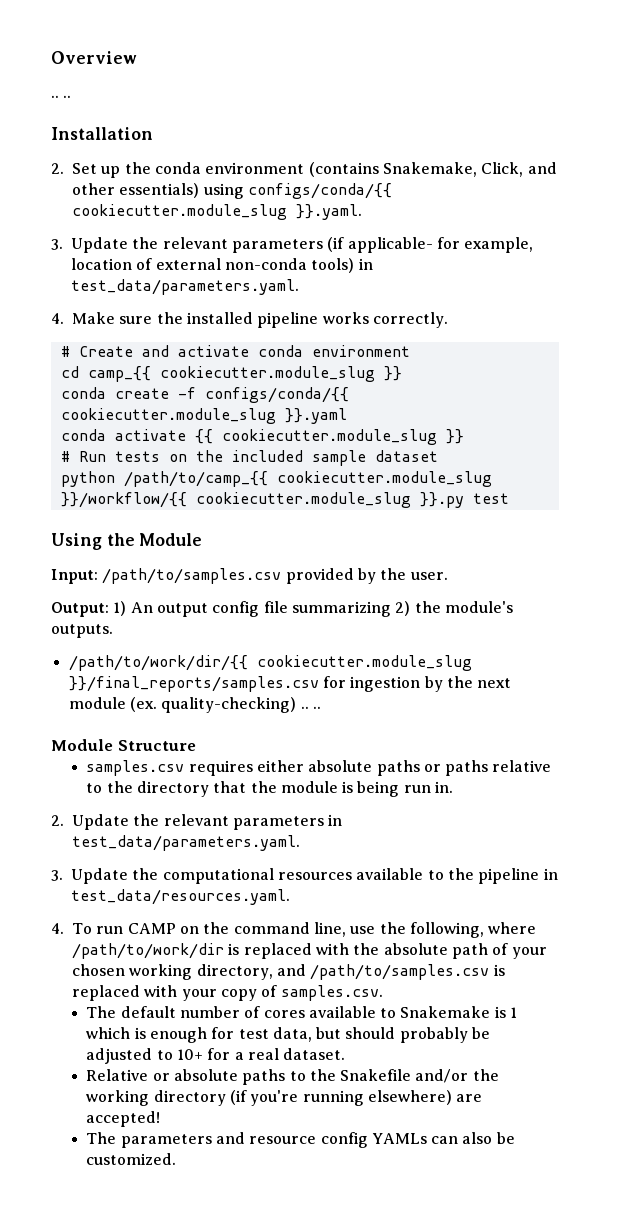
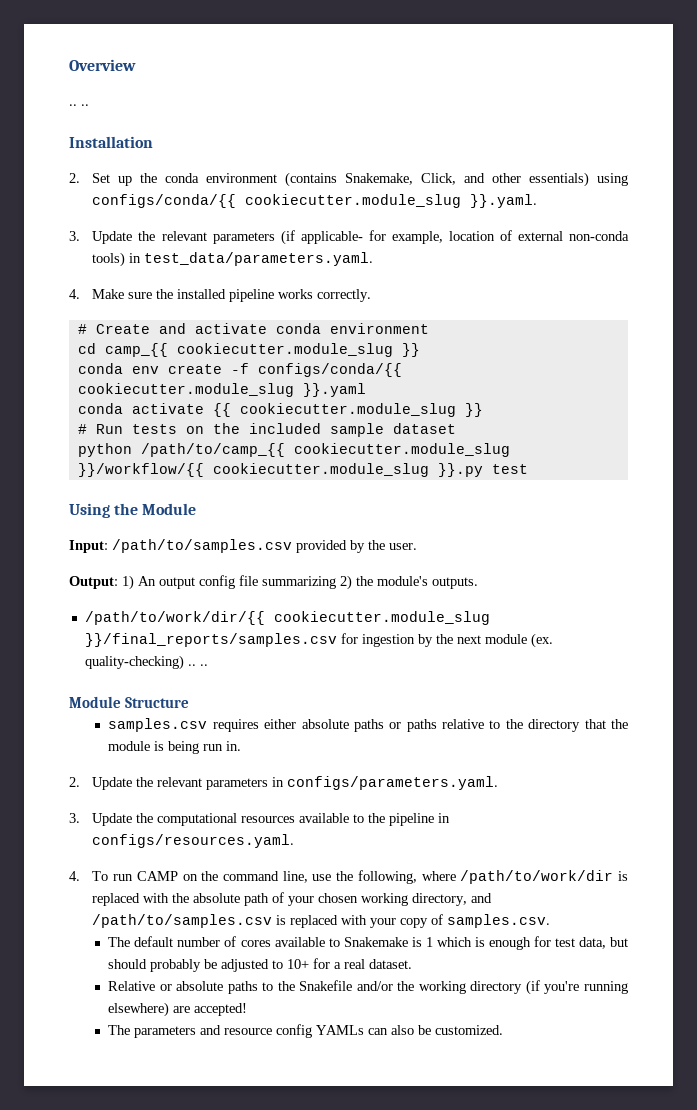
(106, 393) none -> [131,366,159,374] env
[72,835,300,851] test_data/parameters.yaml. -> [287,776,499,790] configs/parameters.yaml.
[71,889,290,905] test_data/resources.yaml. -> [92,834,295,848] configs/resources.yaml.

